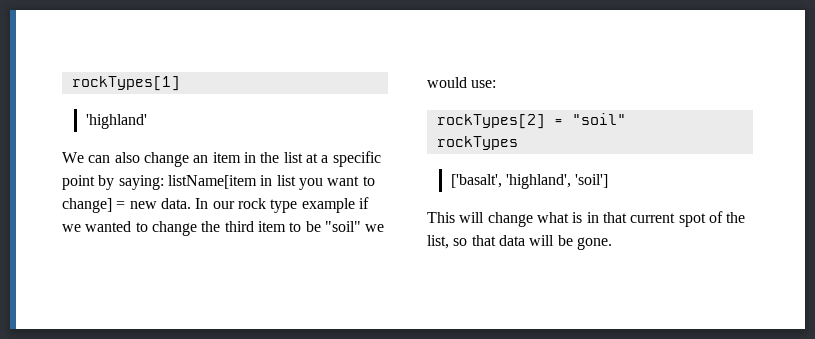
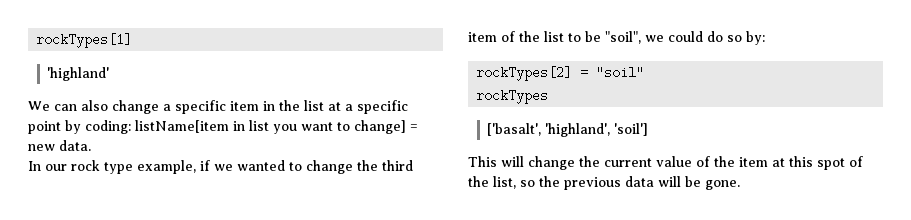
[193,155,209,163] an -> [163,100,226,114] a specific
[118,175,164,190] saying: -> [85,120,131,134] coding:
(191, 203) none -> (91, 145) //
[301,198,355,213] example -> [137,160,196,174] example,
[289,221,385,232] [427,77,497,88] to be "soil" we would use: -> [501,31,765,45] of the list to be "soil", we could do so by:
[536,212,676,223] what is in that current -> [579,156,813,167] the current value of the item at this
[471,235,496,246] that -> [539,176,621,190] the previous

